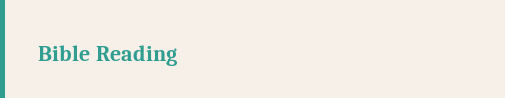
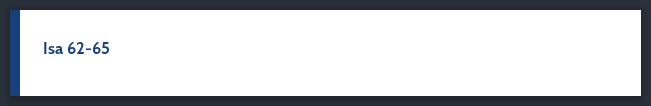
[38,45,177,66] Bible Reading -> [43,42,111,54] Isa 62-65

